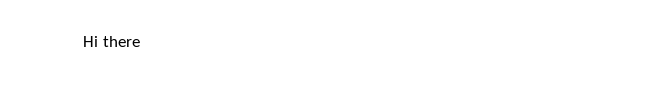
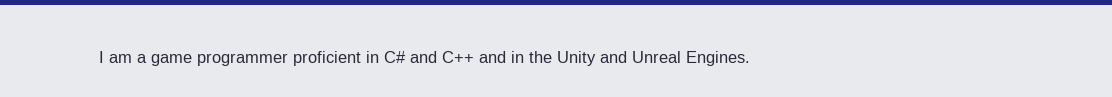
[83,36,140,47] Hi there -> [98,51,750,66] I am a game programmer proficient in C# and C++ and in the Unity and Unreal Engines.

